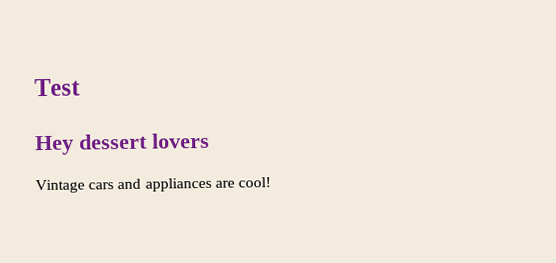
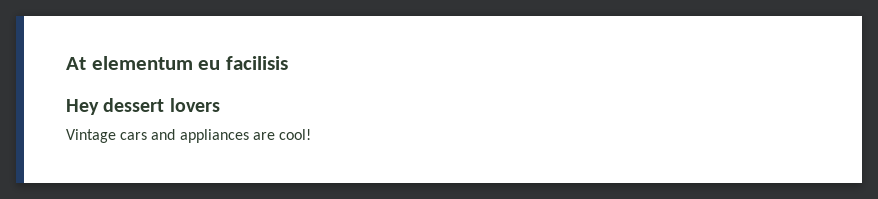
[34,78,81,97] Test -> [66,56,289,70] At elementum eu facilisis

